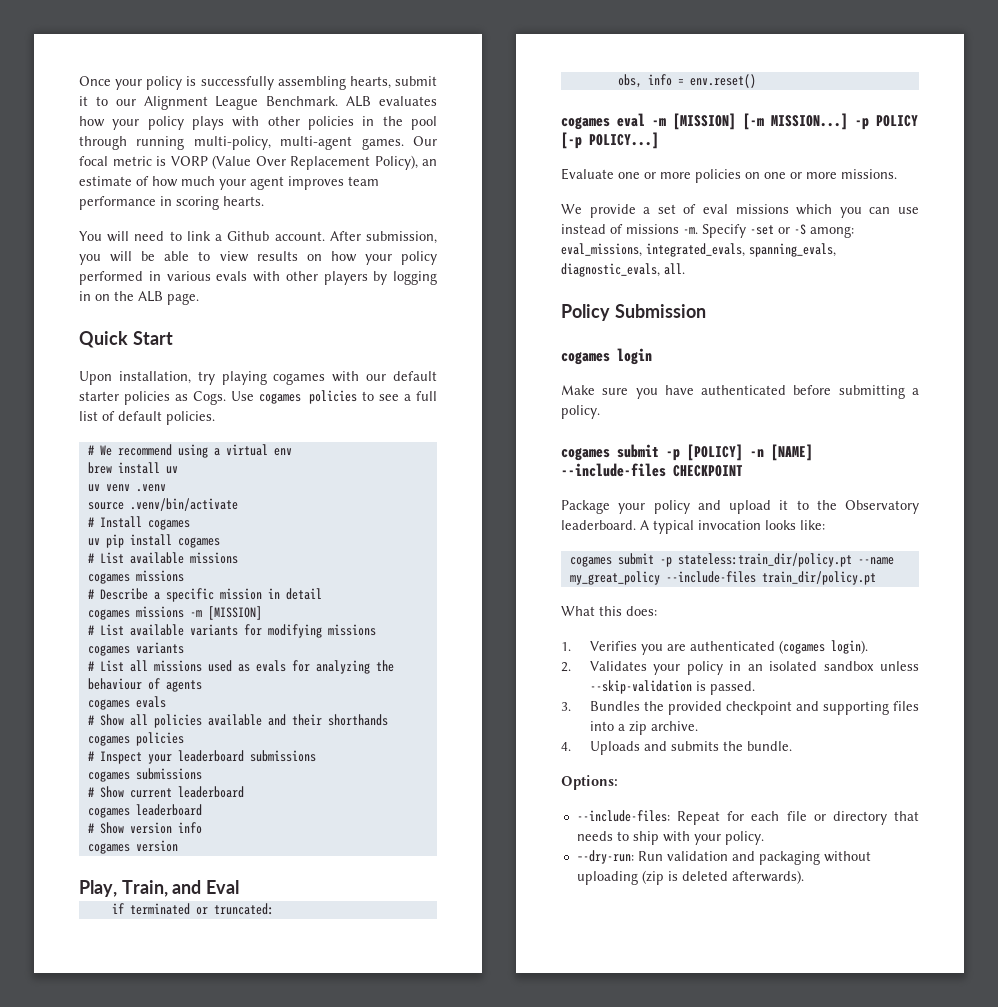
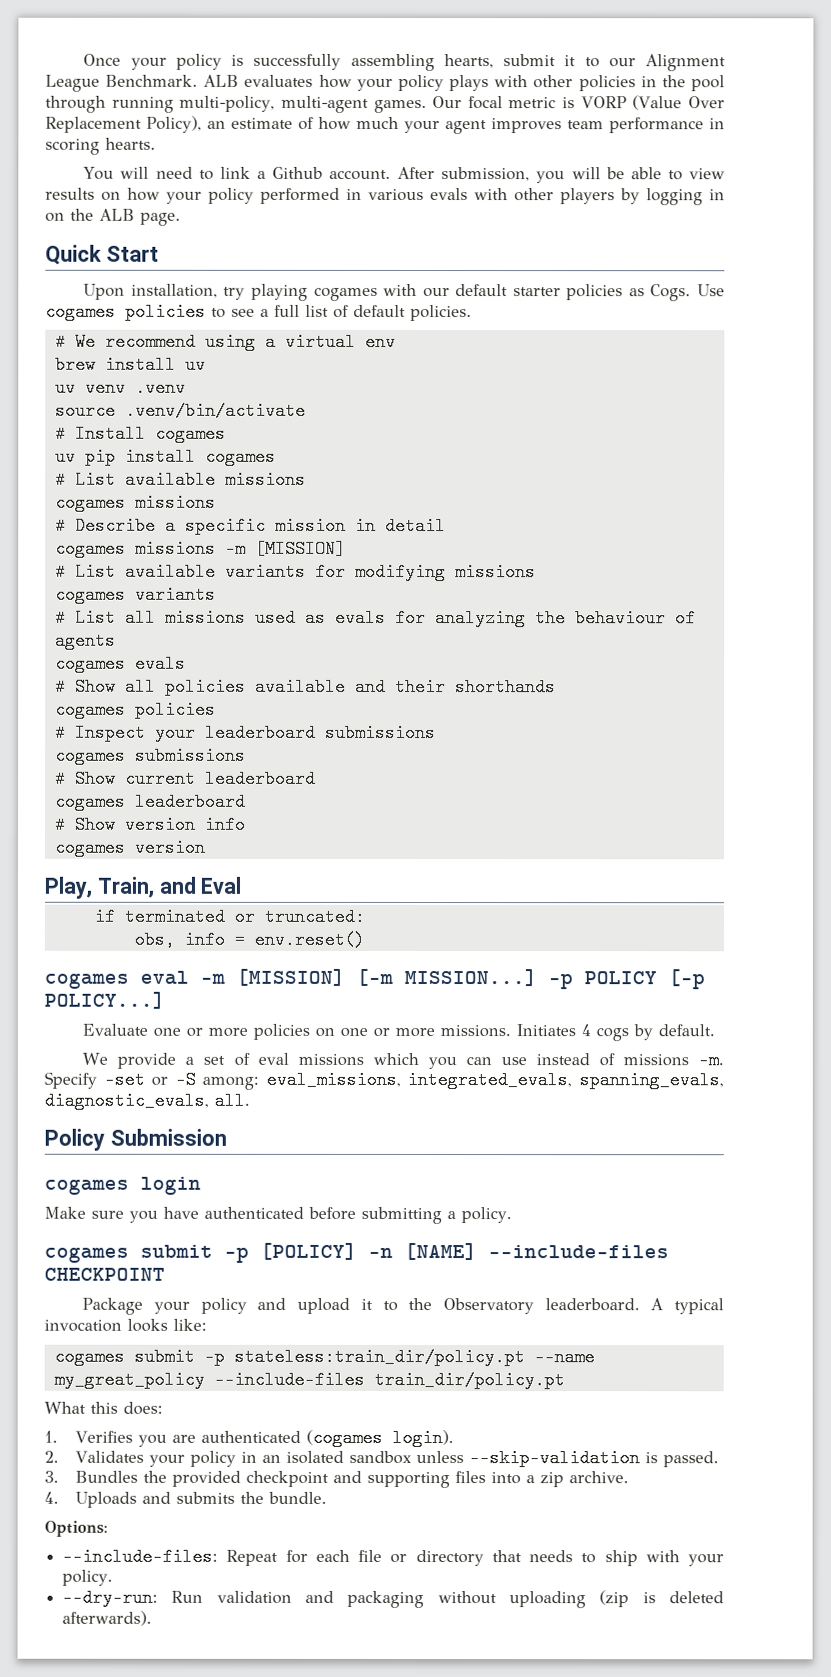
(897, 174) none -> [516,1024,716,1042] Initiates 4 cogs by default.

